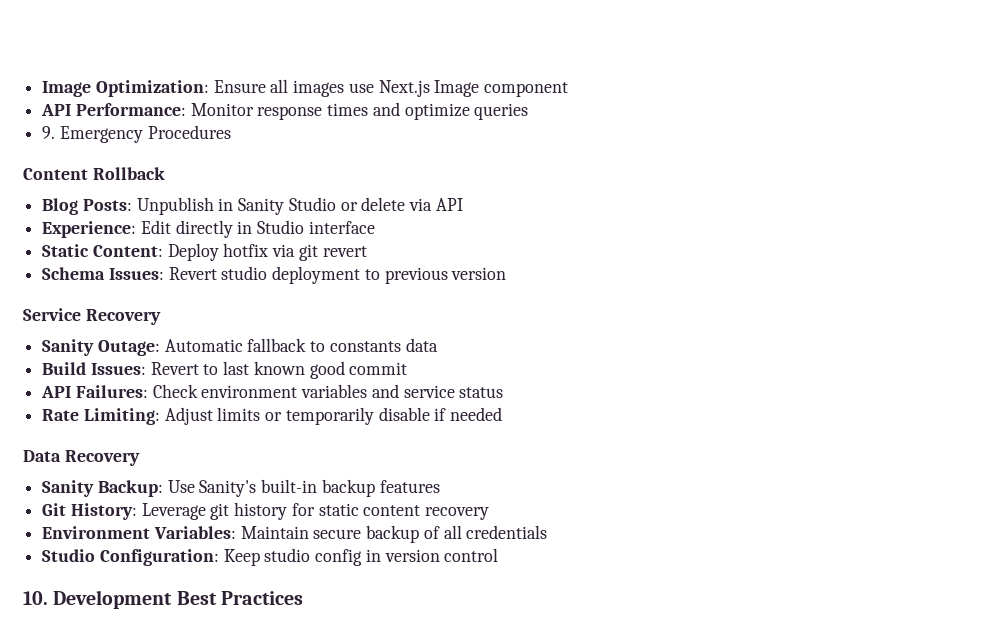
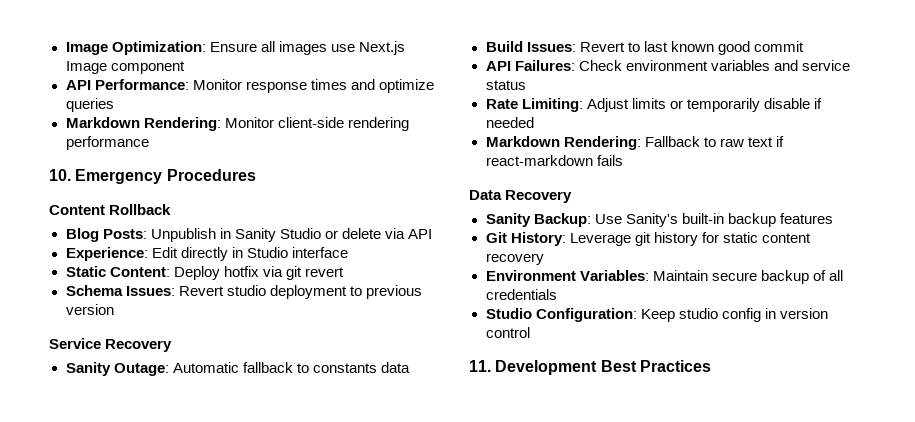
[42,126,56,139] 9. -> [65,117,409,131] [65,136,149,150] [49,169,71,181] Markdown Rendering: Monitor client-side rendering performance // 10.
(503, 414) none -> [485,136,784,150] [485,155,623,166] // Markdown Rendering: Fallback to raw text if react-markdown fails
[23,591,48,605] 10. -> [469,360,491,372] 11.

